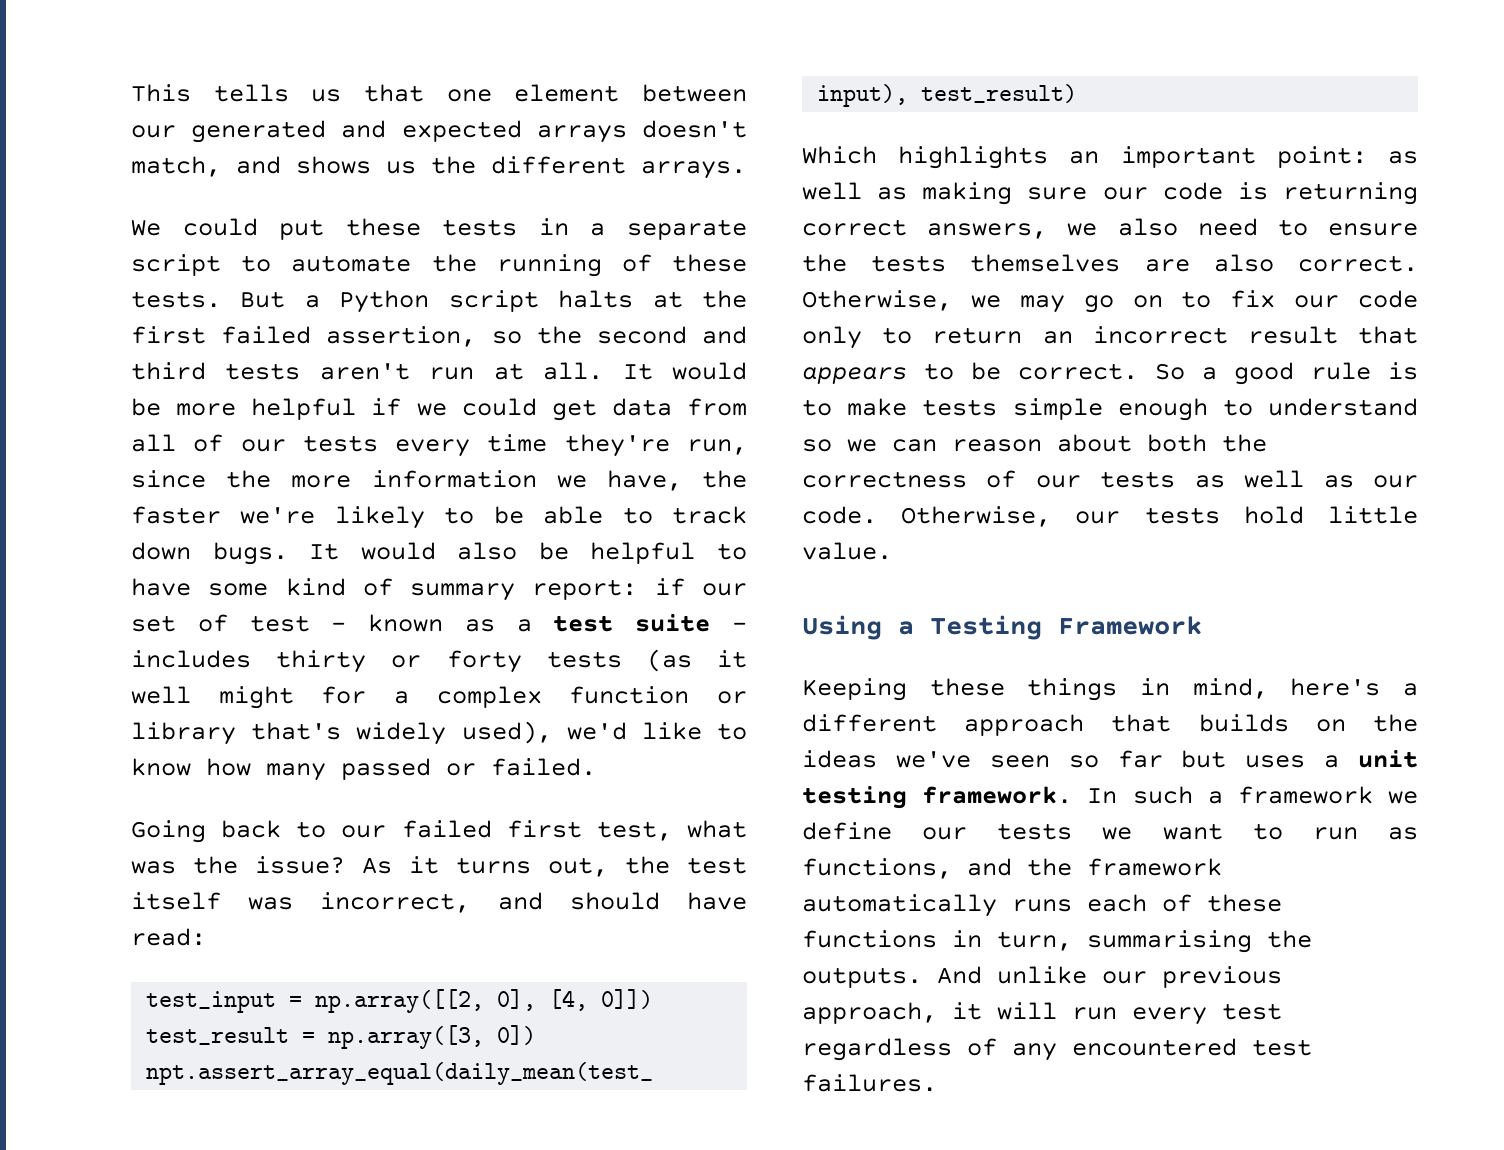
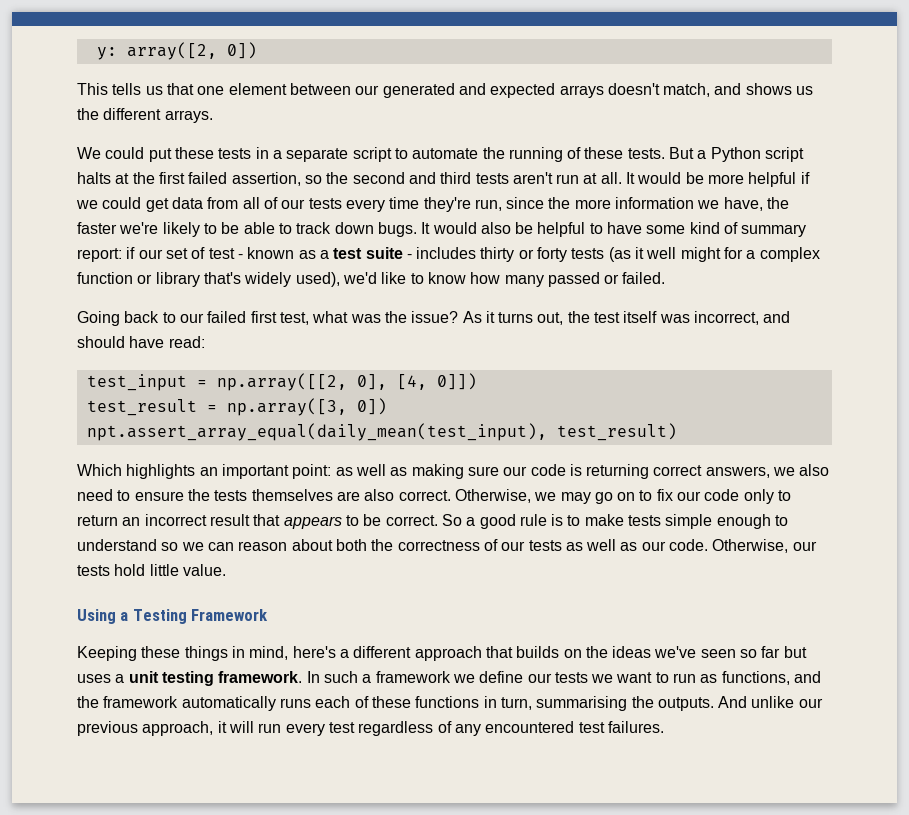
(131, 93) none -> [96,42,257,60] y: array([2, 0]) //

